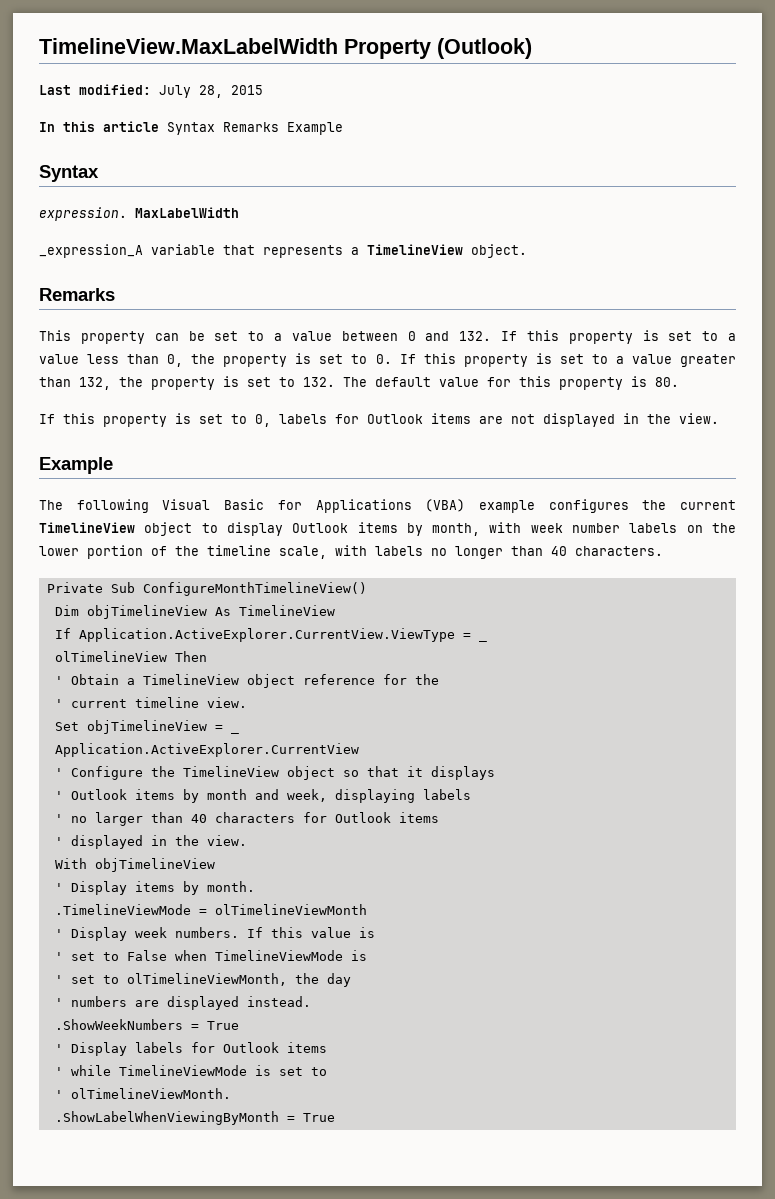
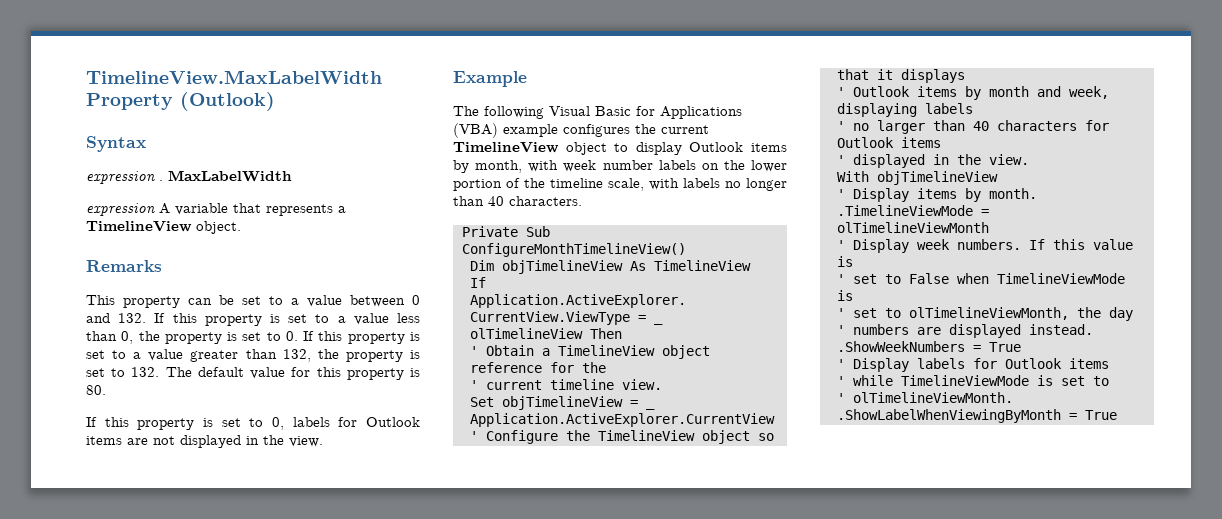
[39,84,263,98] [39,121,343,135] // Last modified: July 28, 2015 // In this article Syntax Remarks Example -> (275, 101) none
[39,207,127,221] expression. -> [86,171,163,184] expression .
[39,244,143,258] _expression_A -> [86,203,170,216] expression A

